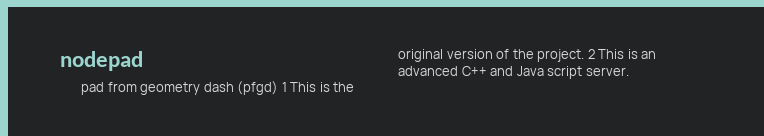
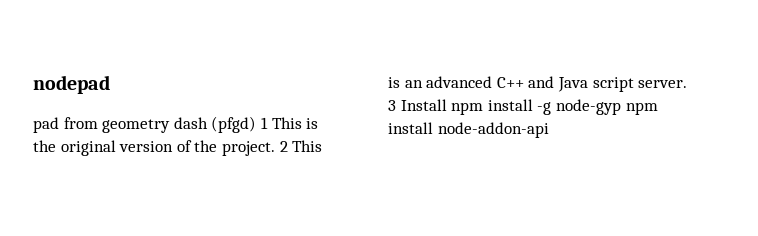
(629, 71) none -> [388,99,658,115] [388,122,549,138] 3 Install npm install -g node-gyp npm install node-addon-api

